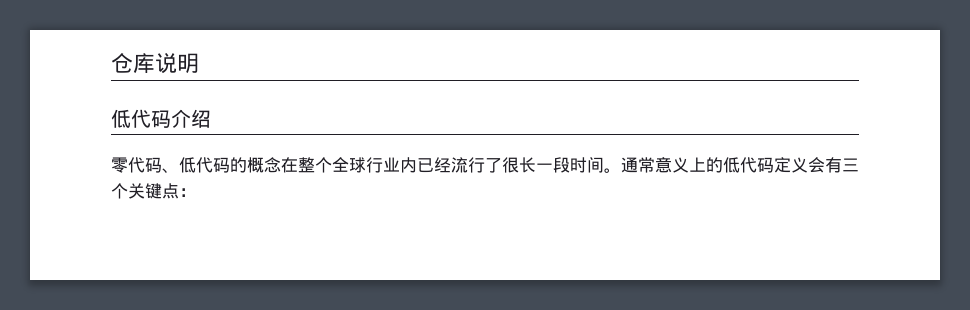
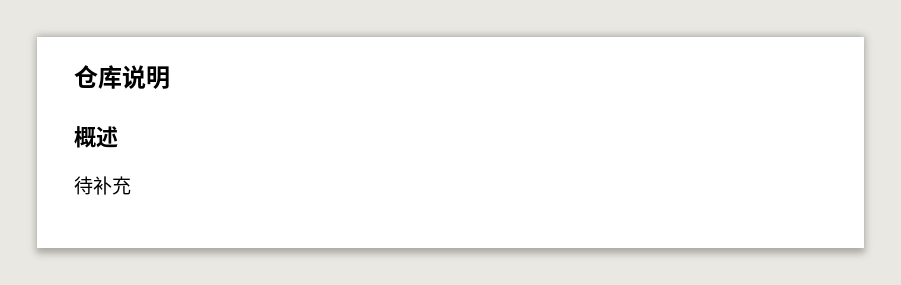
[111,109,211,128] [111,157,859,173] [111,183,196,199] 低代码介绍 // 零代码、低代码的概念在整个全球行业内已经流行了很长一段时间。通常意义上的低代码定义会有三个关键点： -> [74,126,118,148] [74,176,131,195] 概述 // 待补充

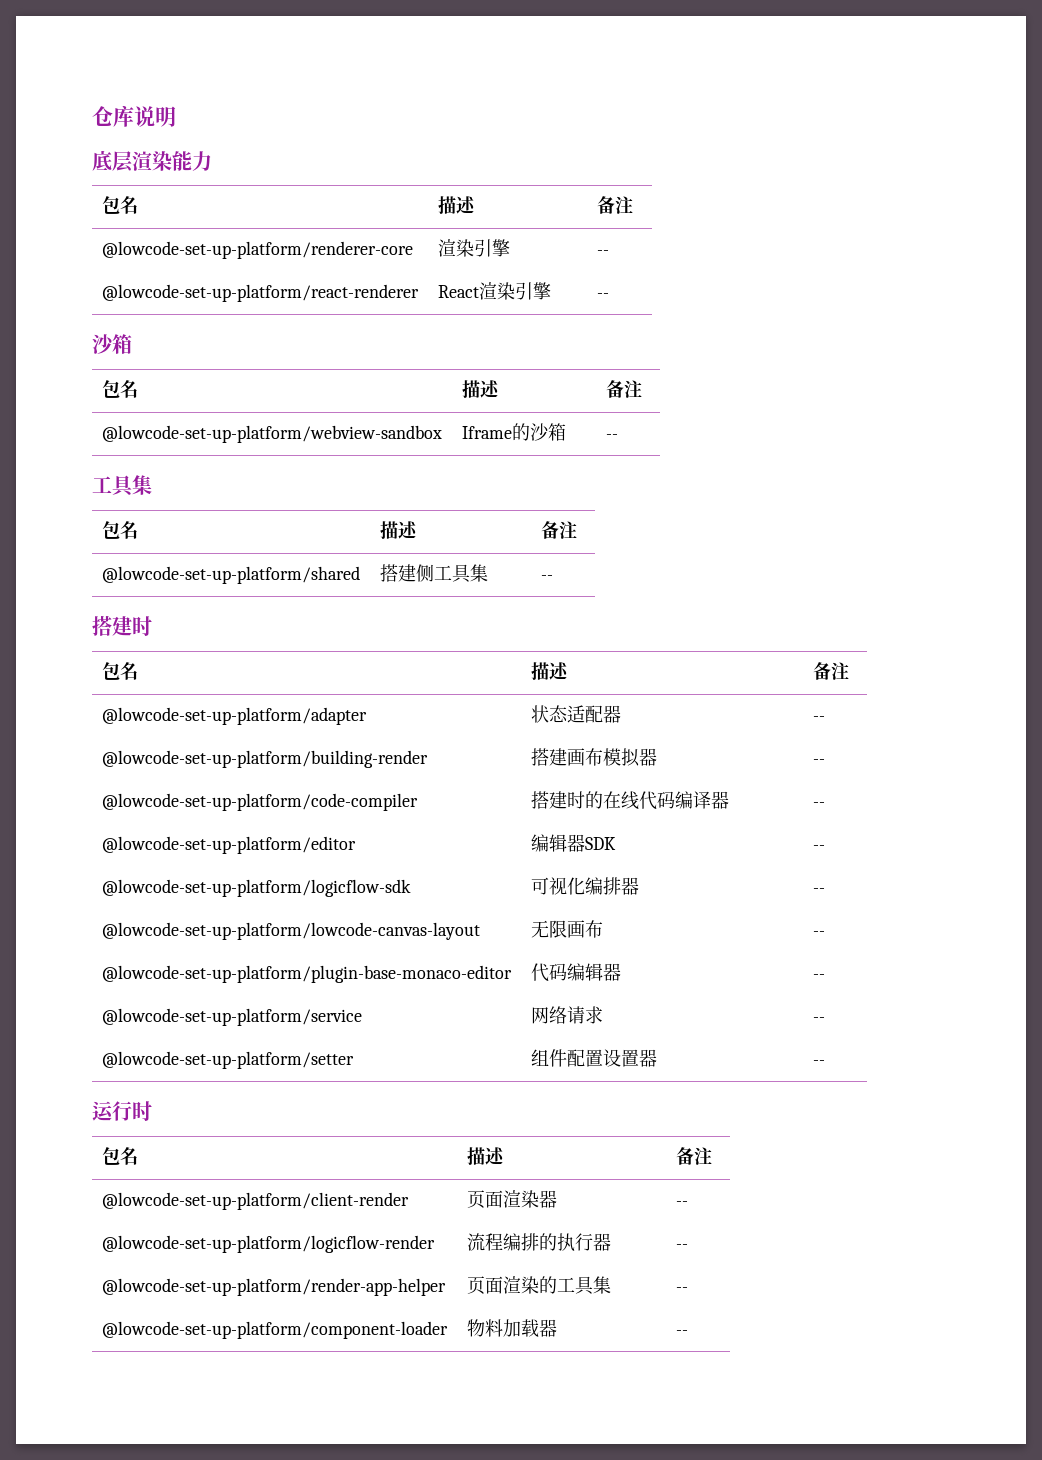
[74,126,118,148] [74,176,131,195] 概述 // 待补充 -> [92,150,212,172] [101,196,138,214] [437,196,476,214] [596,196,633,214] [101,241,413,259] [437,239,510,257] [596,250,609,255] [101,284,419,302] [437,282,551,300] [596,293,609,298] [92,334,132,354] [101,380,138,398] [461,380,500,398] [605,380,642,398] [101,425,442,443] [461,423,566,441] [605,434,618,439] [92,475,152,497] [101,521,138,539] [379,521,418,539] [540,521,577,539] [101,566,360,584] [379,564,488,583] [540,575,553,580] [92,616,152,636] [101,662,138,680] [530,662,569,680] [812,662,849,680] [101,707,367,725] [530,705,621,723] [812,716,825,721] [101,750,428,768] [530,748,657,767] [812,759,825,764] [101,793,418,811] [530,791,729,810] [812,802,825,807] [101,836,356,854] [530,834,616,852] [812,845,825,850] [101,879,411,897] [530,877,639,895] [812,888,825,893] [101,922,480,940] [530,920,603,938] [812,931,825,936] [101,965,512,983] [530,963,621,982] [812,974,825,979] [101,1008,362,1026] [530,1006,603,1024] [812,1017,825,1022] [101,1051,354,1069] [530,1049,657,1067] [812,1060,825,1065] [92,1101,152,1121] [101,1147,138,1165] [466,1147,505,1165] [675,1147,712,1165] [101,1192,409,1210] [466,1190,557,1209] [675,1201,688,1206] [101,1235,435,1253] [466,1233,611,1251] [675,1244,688,1249] [101,1278,446,1296] [466,1276,611,1295] [675,1287,688,1292] [101,1321,448,1339] [466,1319,557,1337] [675,1330,688,1335] 底层渲染能力 // 包名 | 描述 | 备注 // @lowcode-set-up-platform/renderer-core | 渲染引擎 | -- // @lowcode-set-up-platform/react-renderer | React渲染引擎 | -- // 沙箱 // 包名 | 描述 | 备注 // @lowcode-set-up-platform/webview-sandbox | Iframe的沙箱 | -- // 工具集 // 包名 | 描述 | 备注 // @lowcode-set-up-platform/shared | 搭建侧工具集 | -- // 搭建时 // 包名 | 描述 | 备注 // @lowcode-set-up-platform/adapter | 状态适配器 | -- // @lowcode-set-up-platform/building-render | 搭建画布模拟器 | -- // @lowcode-set-up-platform/code-compiler | 搭建时的在线代码编译器 | -- // @lowcode-set-up-platform/editor | 编辑器SDK | -- // @lowcode-set-up-platform/logicflow-sdk | 可视化编排器 | -- // @lowcode-set-up-platform/lowcode-canvas-layout | 无限画布 | -- // @lowcode-set-up-platform/plugin-base-monaco-editor | 代码编辑器 | -- // @lowcode-set-up-platform/service | 网络请求 | -- // @lowcode-set-up-platform/setter | 组件配置设置器 | -- // 运行时 // 包名 | 描述 | 备注 // @lowcode-set-up-platform/client-render | 页面渲染器 | -- // @lowcode-set-up-platform/logicflow-render | 流程编排的执行器 | -- // @lowcode-set-up-platform/render-app-helper | 页面渲染的工具集 | -- // @lowcode-set-up-platform/component-loader | 物料加载器 | --

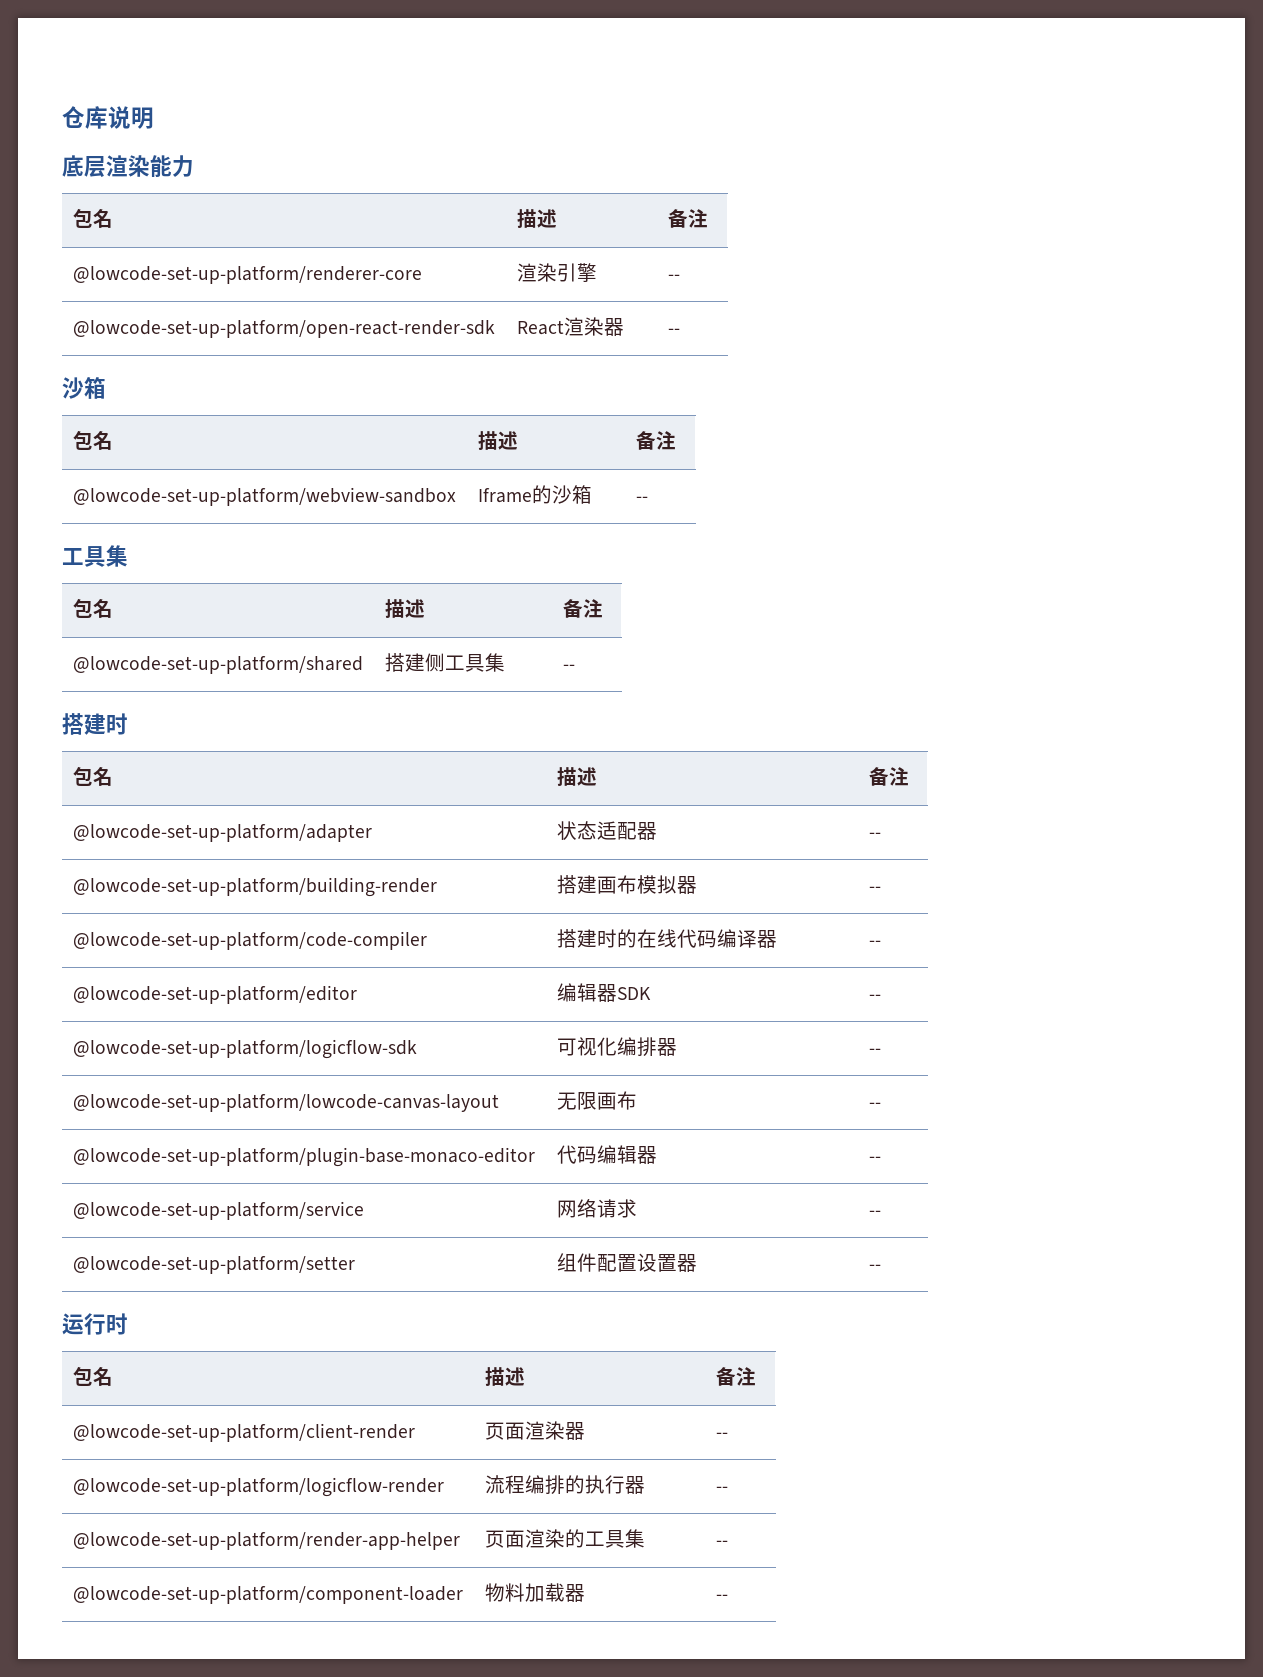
[101,284,419,302] @lowcode-set-up-platform/react-renderer -> [72,320,495,338] @lowcode-set-up-platform/open-react-render-sdk
[514,282,551,300] 引擎 -> [603,318,624,336] 器

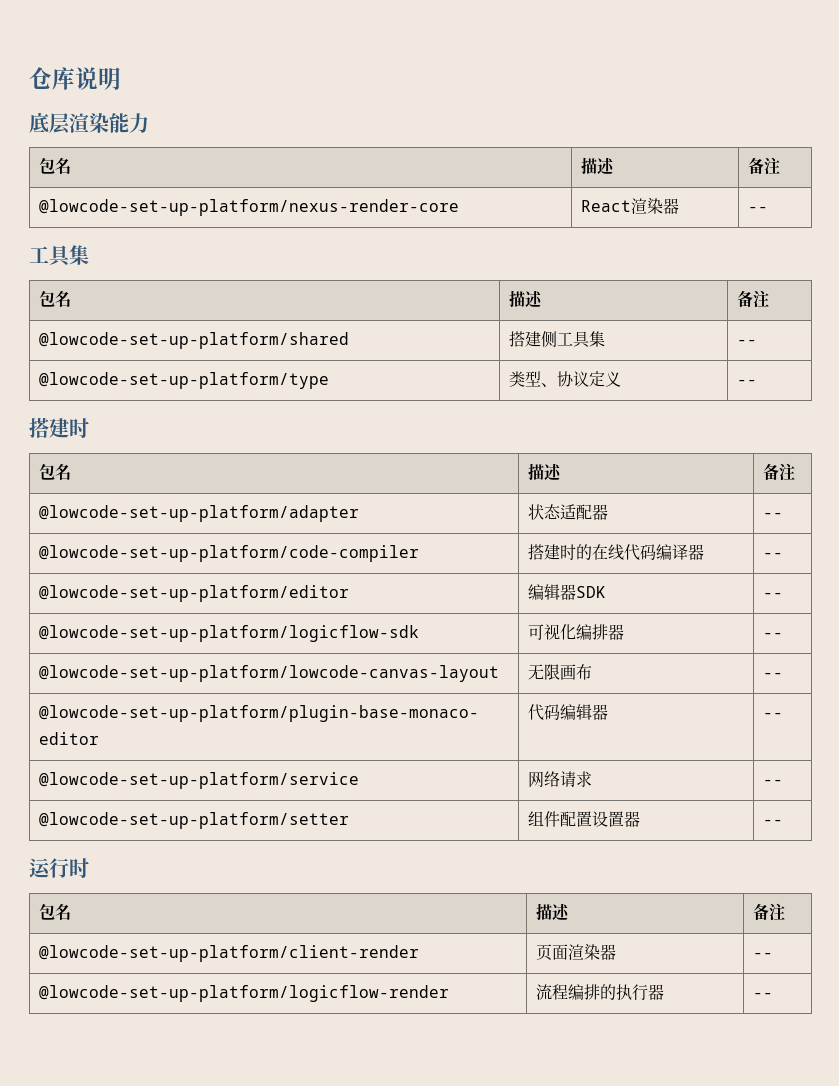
[72,266,422,284] [516,263,597,282] [667,274,680,280] [72,320,495,338] @lowcode-set-up-platform/renderer-core | 渲染引擎 | -- // @lowcode-set-up-platform/open-react-render-sdk -> [38,199,459,216] @lowcode-set-up-platform/nexus-render-core
[62,377,106,399] [72,430,113,450] [477,431,518,450] [635,431,676,450] [72,487,456,506] [477,485,592,504] [635,496,648,502] // 沙箱 // 包名 | 描述 | 备注 // @lowcode-set-up-platform/webview-sandbox | Iframe的沙箱 | -- -> (768, 209) none
(575, 667) none -> [38,372,329,389] [508,371,621,387] [736,379,757,385] // @lowcode-set-up-platform/type | 类型、协议定义 | --
[72,877,437,897] [556,875,697,894] [868,886,881,892] // @lowcode-set-up-platform/building-render | 搭建画布模拟器 | -- -> (783, 515) none
[72,1532,460,1550] [484,1529,645,1548] [715,1540,728,1546] [72,1586,463,1604] [484,1583,585,1602] [715,1594,728,1600] // @lowcode-set-up-platform/render-app-helper | 页面渲染的工具集 | -- // @lowcode-set-up-platform/component-loader | 物料加载器 | -- -> (773, 995) none

